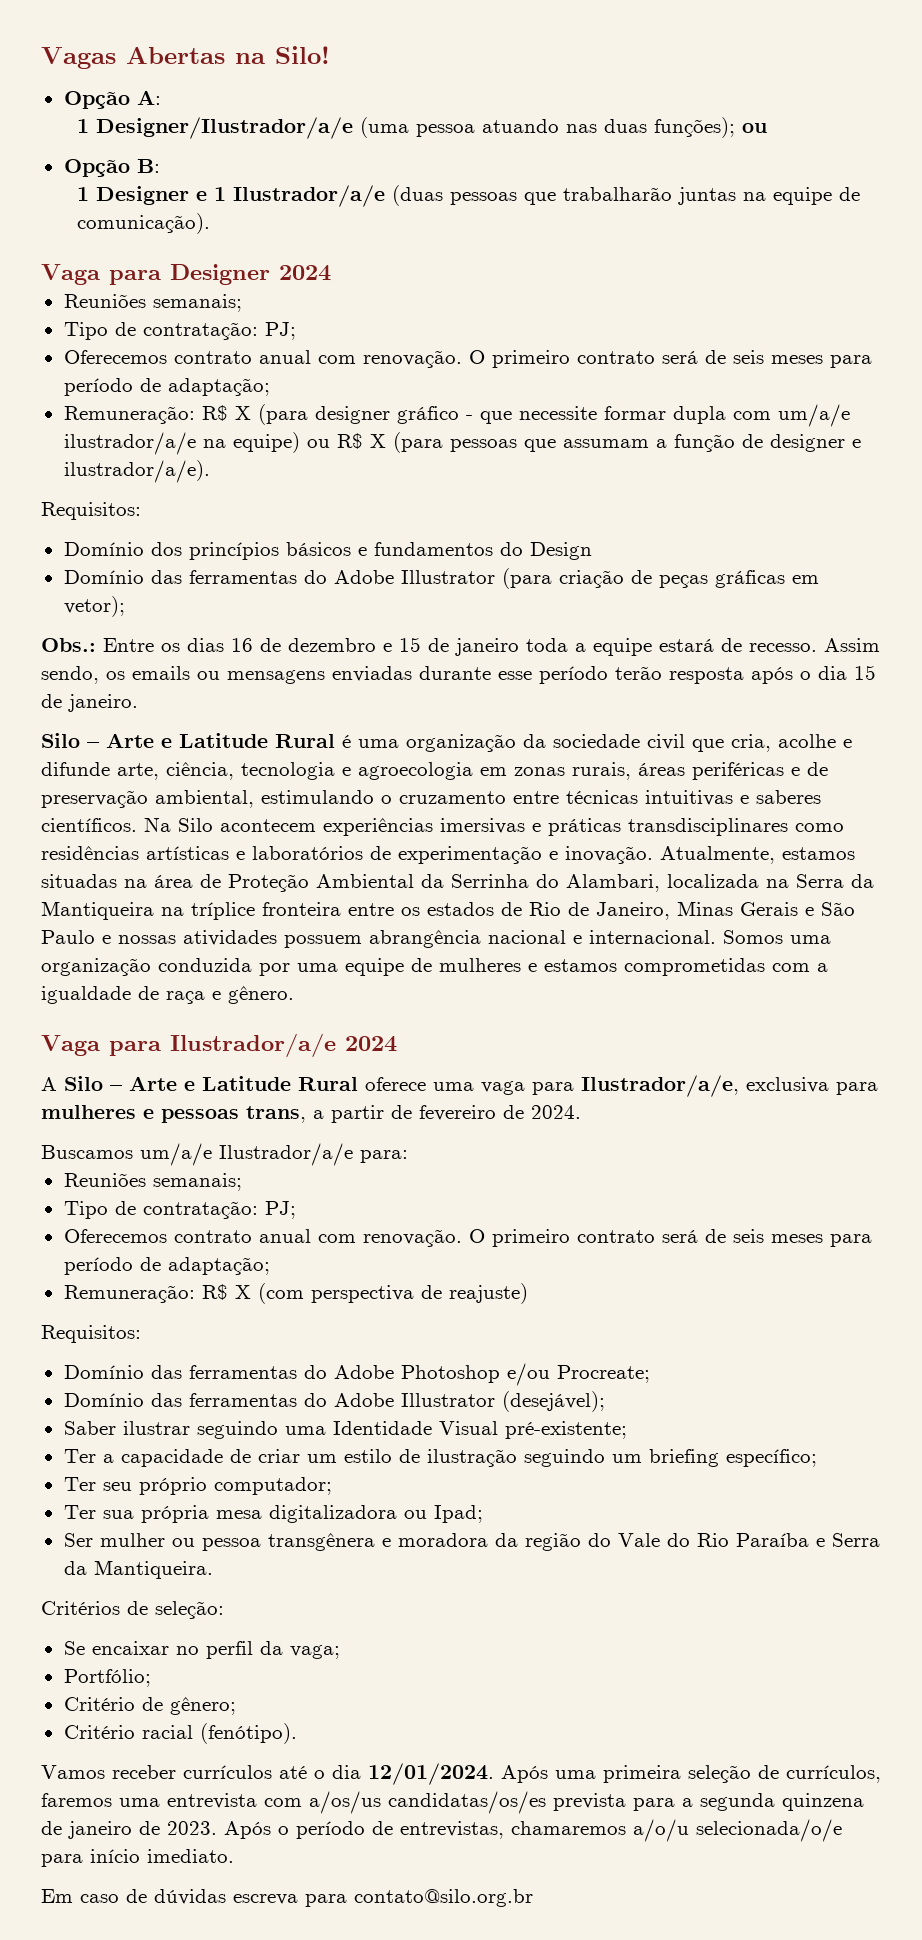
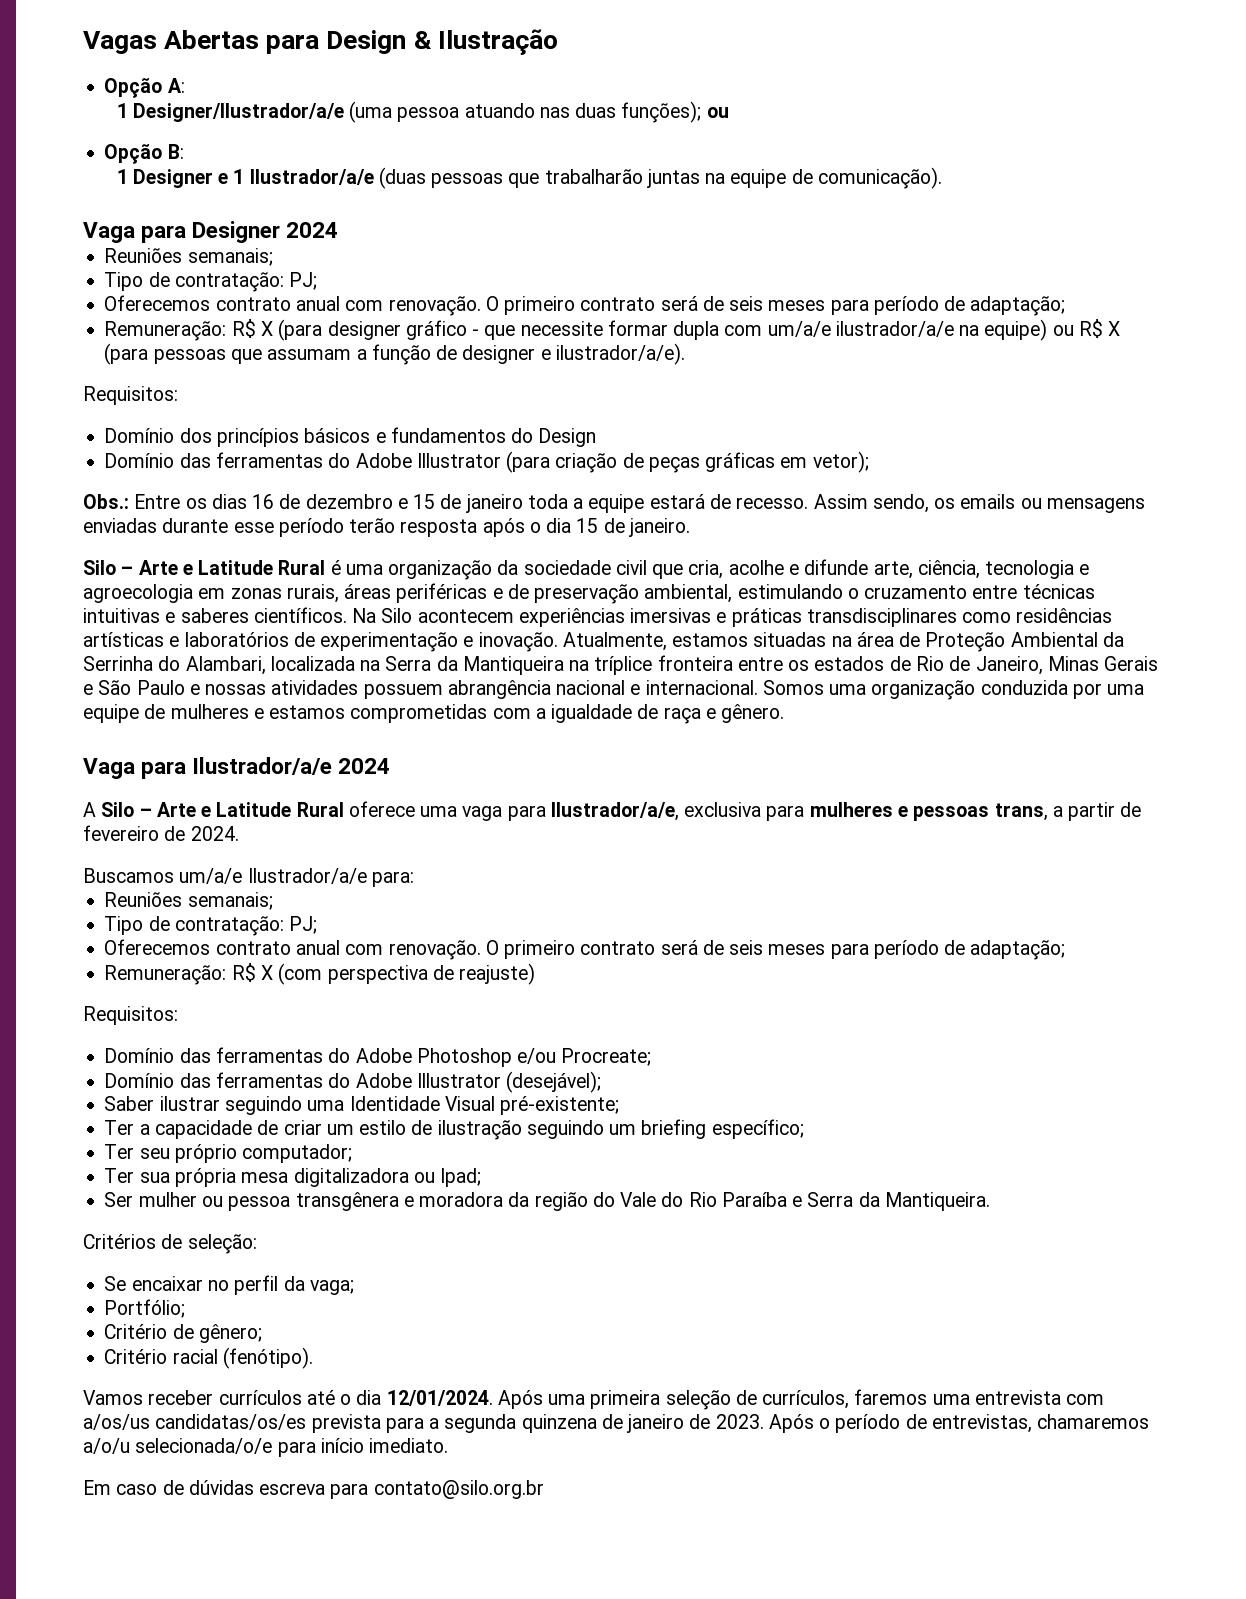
[235,46,330,64] na Silo! -> [266,29,558,55] para Design & Ilustração

